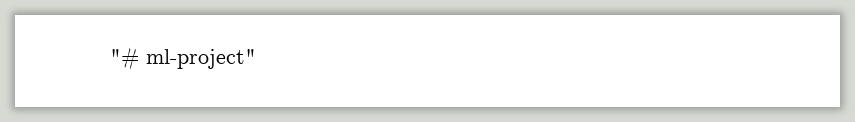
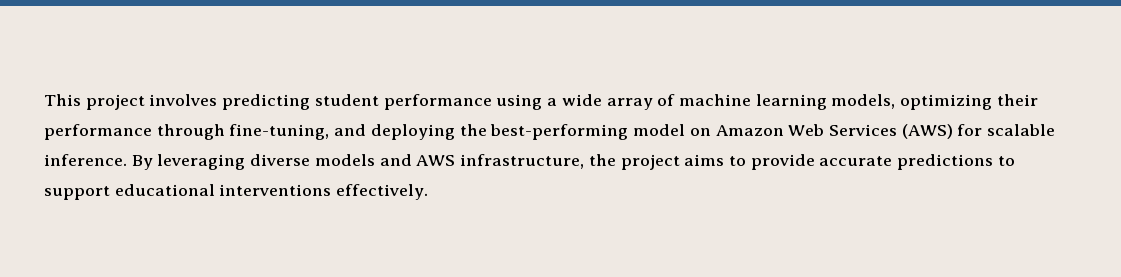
[110,47,256,70] "# ml-project" -> [44,94,1038,110] [44,124,1056,140] [44,154,1015,170] [44,184,429,200] This project involves predicting student performance using a wide array of machine learning models, optimizing their performance through fine-tuning, and deploying the best-performing model on Amazon Web Services (AWS) for scalable inference. By leveraging diverse models and AWS infrastructure, the project aims to provide accurate predictions to support educational interventions effectively.

